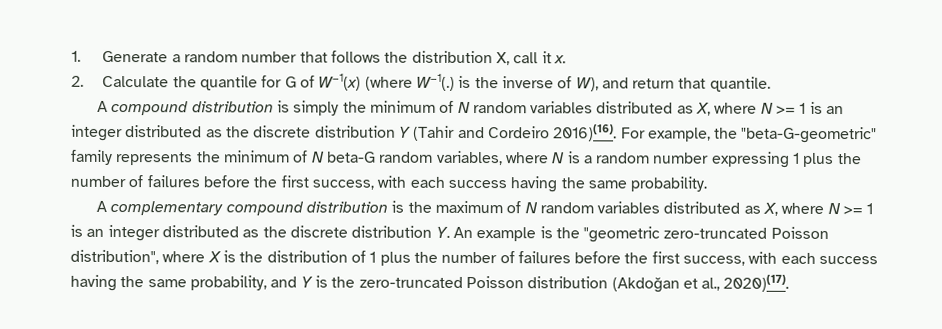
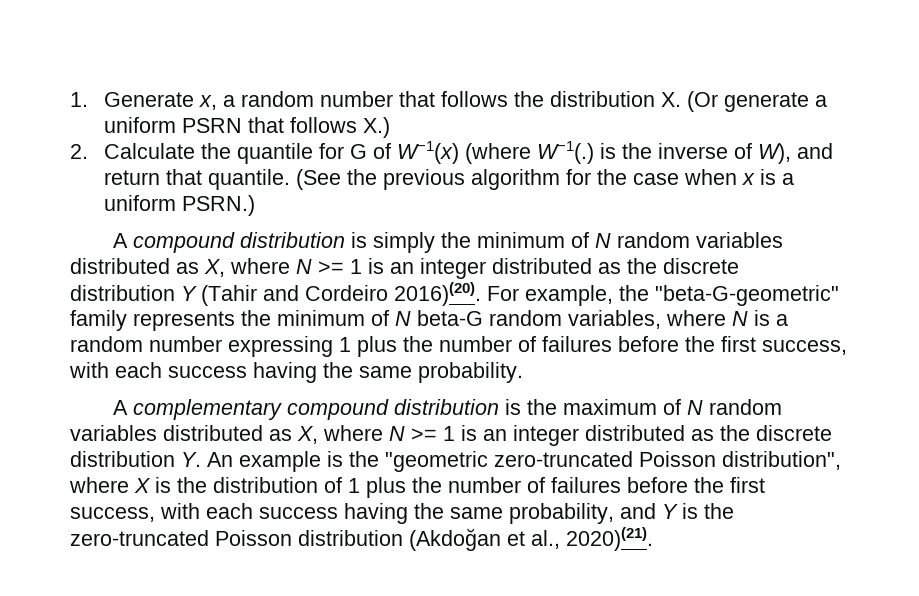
(169, 56) none -> [199,95,218,110] x,
[495,51,566,66] X, call it x. -> [661,91,828,112] [104,117,391,138] X. (Or generate a uniform PSRN that follows X.)
(771, 84) none -> [296,169,795,190] [104,195,256,216] (See the previous algorithm for the case when x is a uniform PSRN.)
[553,124,618,142] 2016)(16). -> [394,282,481,306] 2016)(20).
[723,274,790,292] 2020)(17). -> [566,527,653,551] 2020)(21).

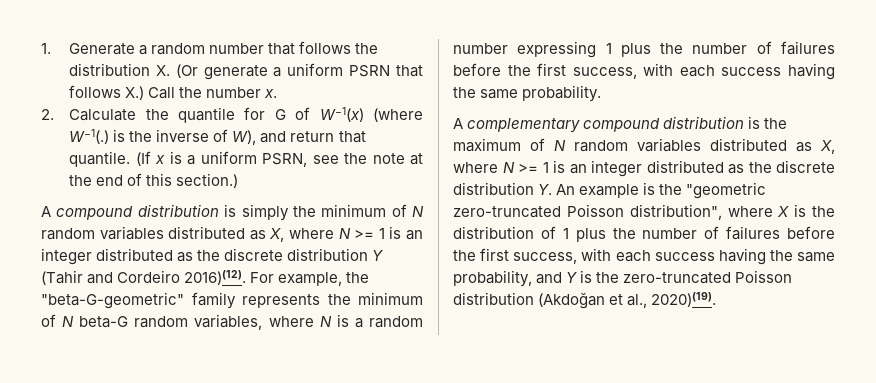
[199,95,218,110] x, -> (136, 49) none
(391, 127) none -> [148,87,278,99] Call the number x.
[296,169,795,190] [104,195,256,216] (See the previous algorithm for the case when x is a uniform PSRN.) -> [135,151,423,167] [69,173,239,188] (If x is a uniform PSRN, see the note at the end of this section.)
[394,282,481,306] 2016)(20). -> [184,270,247,285] 2016)(12).
[566,527,653,551] 2020)(21). -> [651,292,717,307] 2020)(19).

